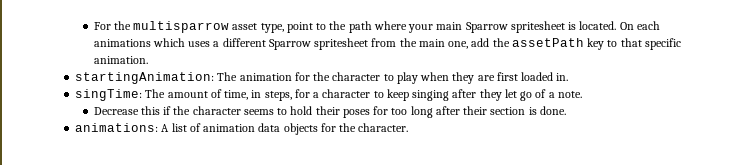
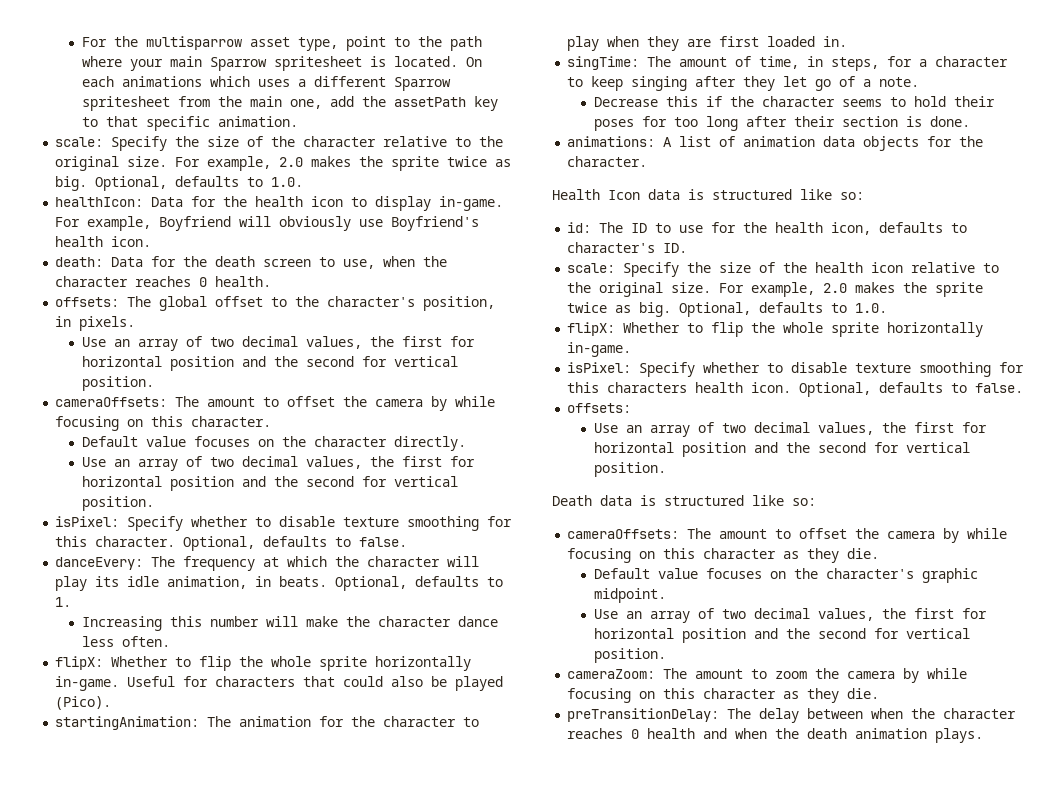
(148, 60) none -> [55,136,504,151] [55,156,512,171] [55,176,304,191] [55,196,504,211] [55,216,480,231] [55,236,152,247] [55,256,448,269] [55,276,272,287] [55,296,496,311] [55,316,136,331] [81,336,475,351] [81,356,458,371] [81,376,154,391] [55,396,496,411] [55,416,272,431] [81,436,466,451] [81,456,475,471] [81,476,458,491] [81,496,154,511] [55,516,513,531] [55,536,408,551] [55,556,480,571] [55,576,504,591] [55,597,72,607] [81,616,498,631] [81,636,170,647] [55,656,472,671] [55,676,504,691] [55,696,112,710] // scale: Specify the size of the character relative to the original size. For example, 2.0 makes the sprite twice as big. Optional, defaults to 1.0. // healthIcon: Data for the health icon to display in-game. For example, Boyfriend will obviously use Boyfriend's health icon. // death: Data for the death screen to use, when the character reaches 0 health. // offsets: The global offset to the character's position, in pixels. // Use an array of two decimal values, the first for horizontal position and the second for vertical position. // cameraOffsets: The amount to offset the camera by while focusing on this character. // Default value focuses on the character directly. // Use an array of two decimal values, the first for horizontal position and the second for vertical position. // isPixel: Specify whether to disable texture smoothing for this character. Optional, defaults to false. // danceEvery: The frequency at which the character will play its idle animation, in beats. Optional, defaults to 1. // Increasing this number will make the character dance less often. // flipX: Whether to flip the whole sprite horizontally in-game. Useful for characters that could also be played (Pico).
(409, 127) none -> [552,189,864,200] [567,222,968,235] [567,242,688,253] [567,262,1000,277] [567,282,984,297] [567,302,888,317] [567,322,984,337] [567,342,632,357] [567,362,1025,377] [567,382,1024,397] [567,403,632,413] [593,422,987,437] [593,442,970,457] [593,462,666,477] [552,495,816,506] [567,528,1008,543] [567,548,880,563] [593,568,978,583] [593,588,666,603] [593,608,987,623] [593,628,970,643] [593,648,666,663] [567,668,968,683] [567,688,880,703] [567,708,1017,723] [567,728,984,743] // Health Icon data is structured like so: // id: The ID to use for the health icon, defaults to character's ID. // scale: Specify the size of the health icon relative to the original size. For example, 2.0 makes the sprite twice as big. Optional, defaults to 1.0. // flipX: Whether to flip the whole sprite horizontally in-game. // isPixel: Specify whether to disable texture smoothing for this characters health icon. Optional, defaults to false. // offsets: // Use an array of two decimal values, the first for horizontal position and the second for vertical position. // Death data is structured like so: // cameraOffsets: The amount to offset the camera by while focusing on this character as they die. // Default value focuses on the character's graphic midpoint. // Use an array of two decimal values, the first for horizontal position and the second for vertical position. // cameraZoom: The amount to zoom the camera by while focusing on this character as they die. // preTransitionDelay: The delay between when the character reaches 0 health and when the death animation plays.

